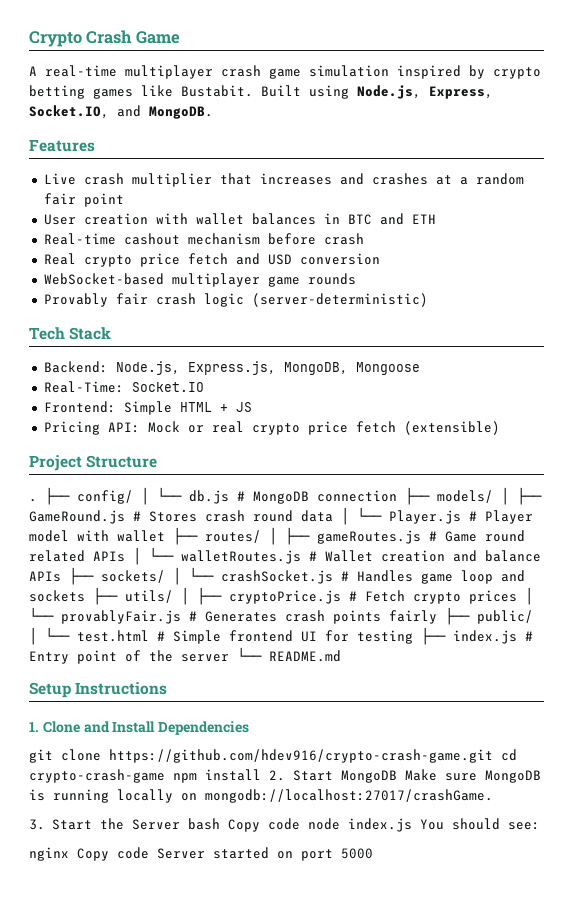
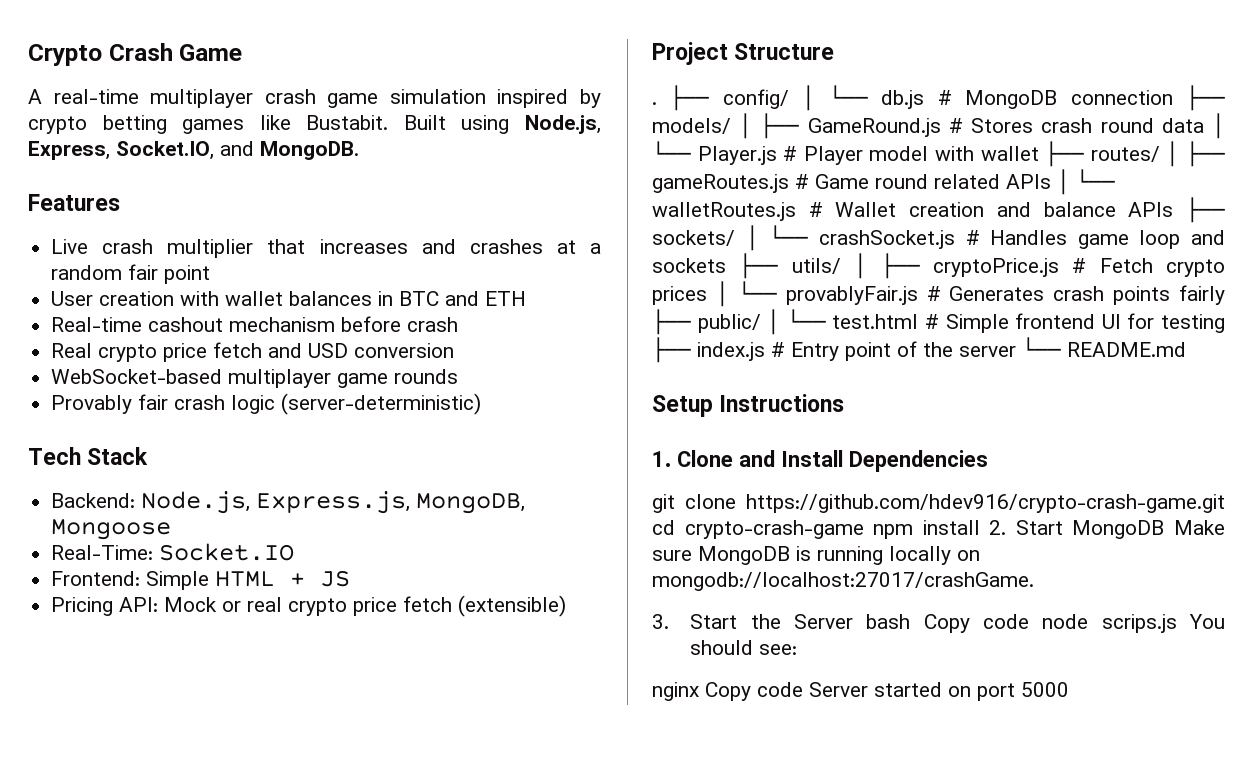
[347,818,412,832] index.js -> [1101,614,1177,633] scrips.js

